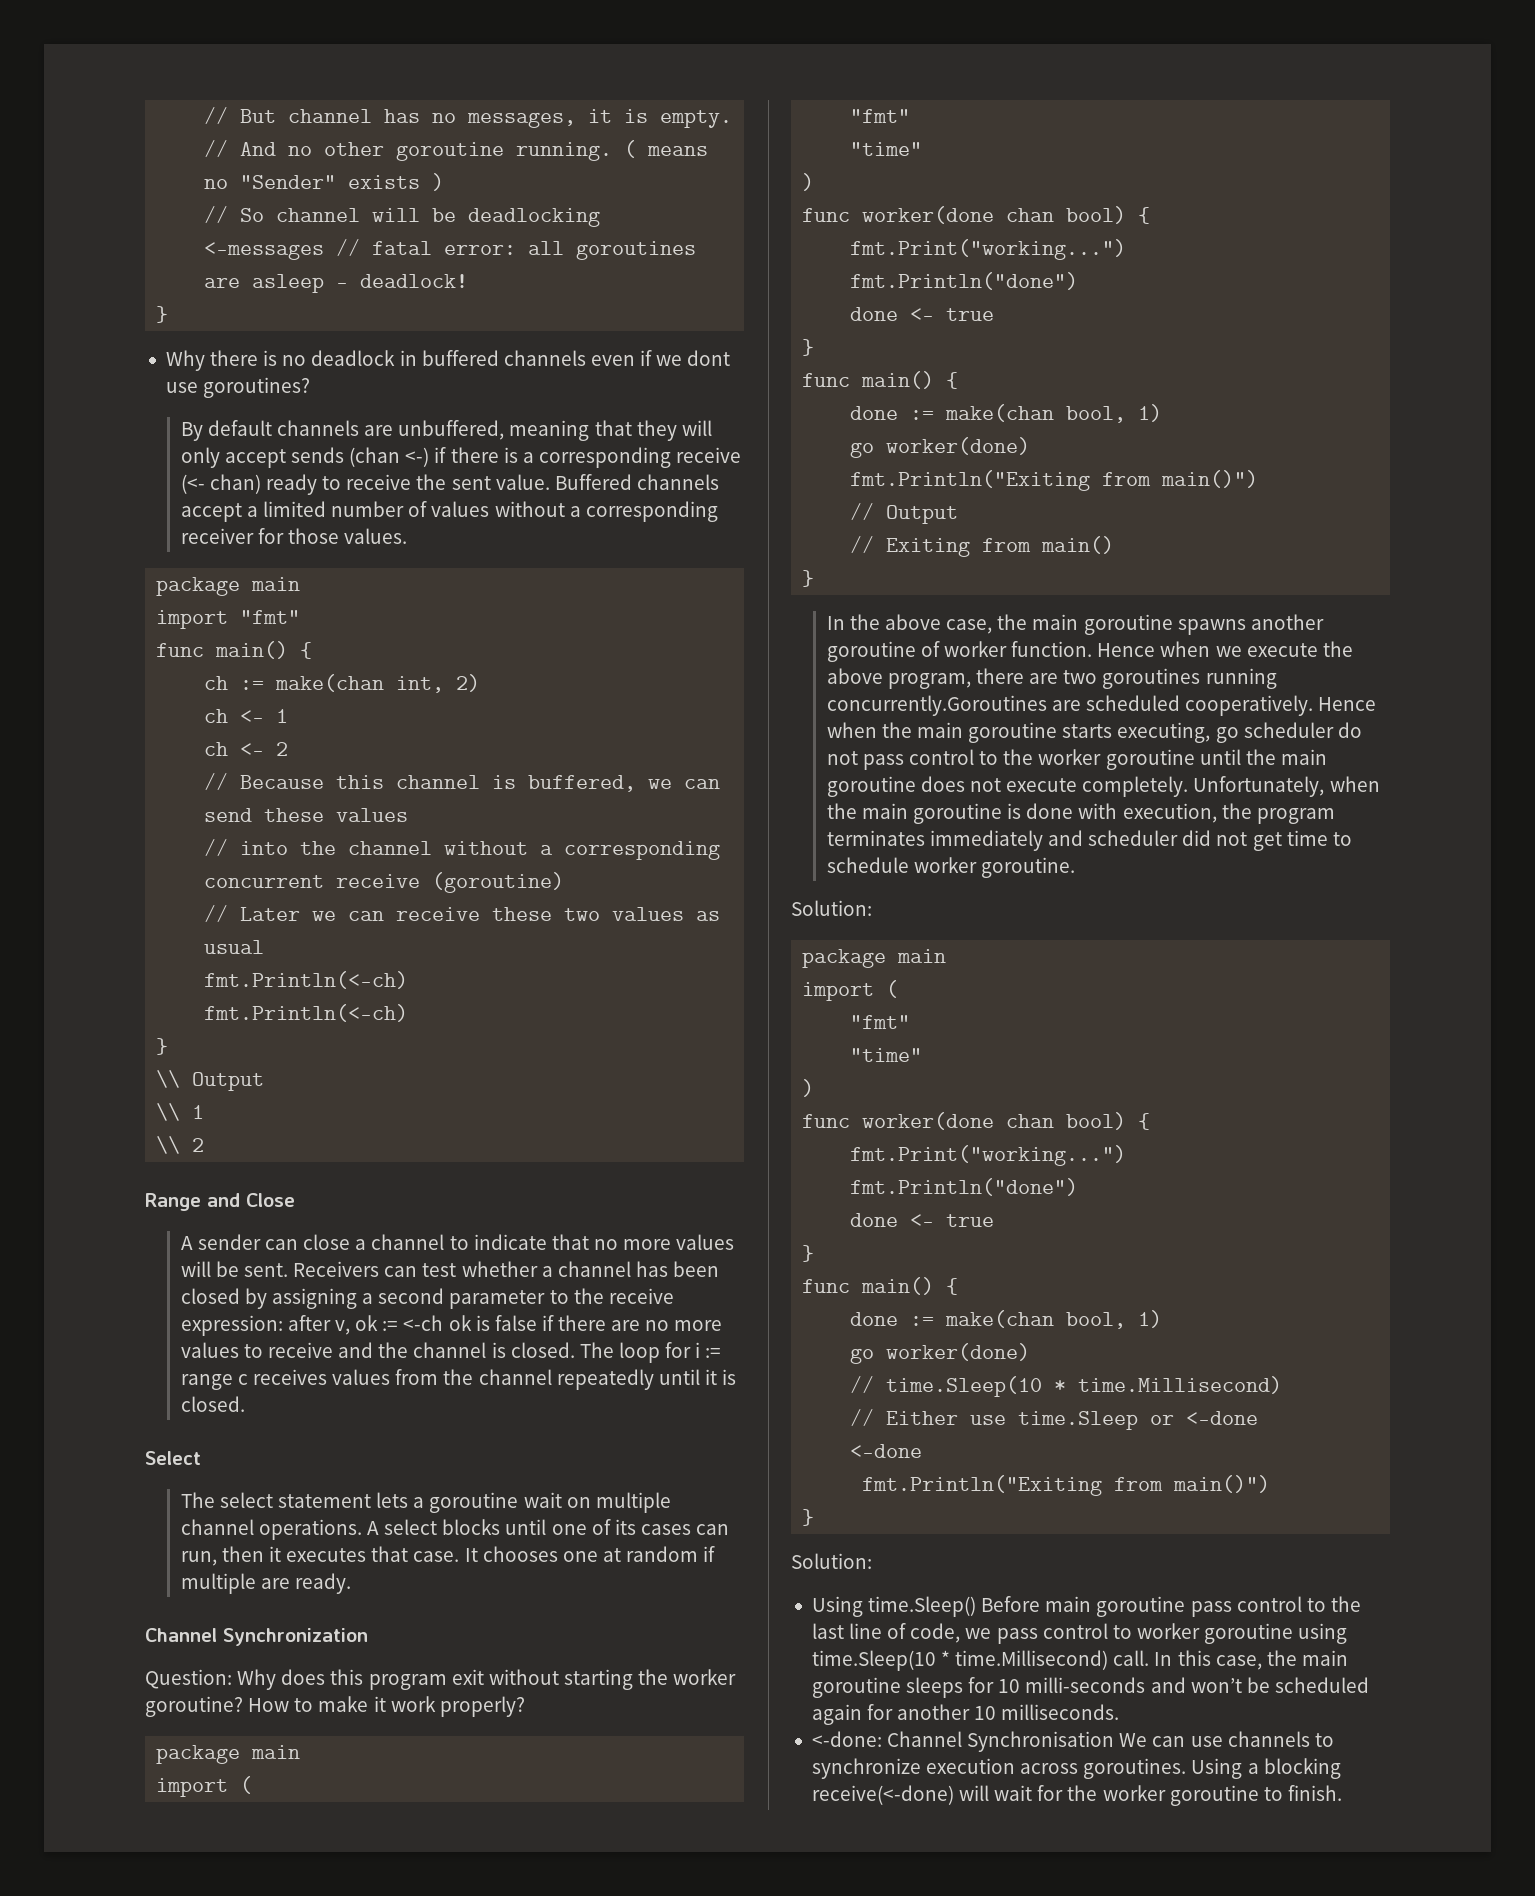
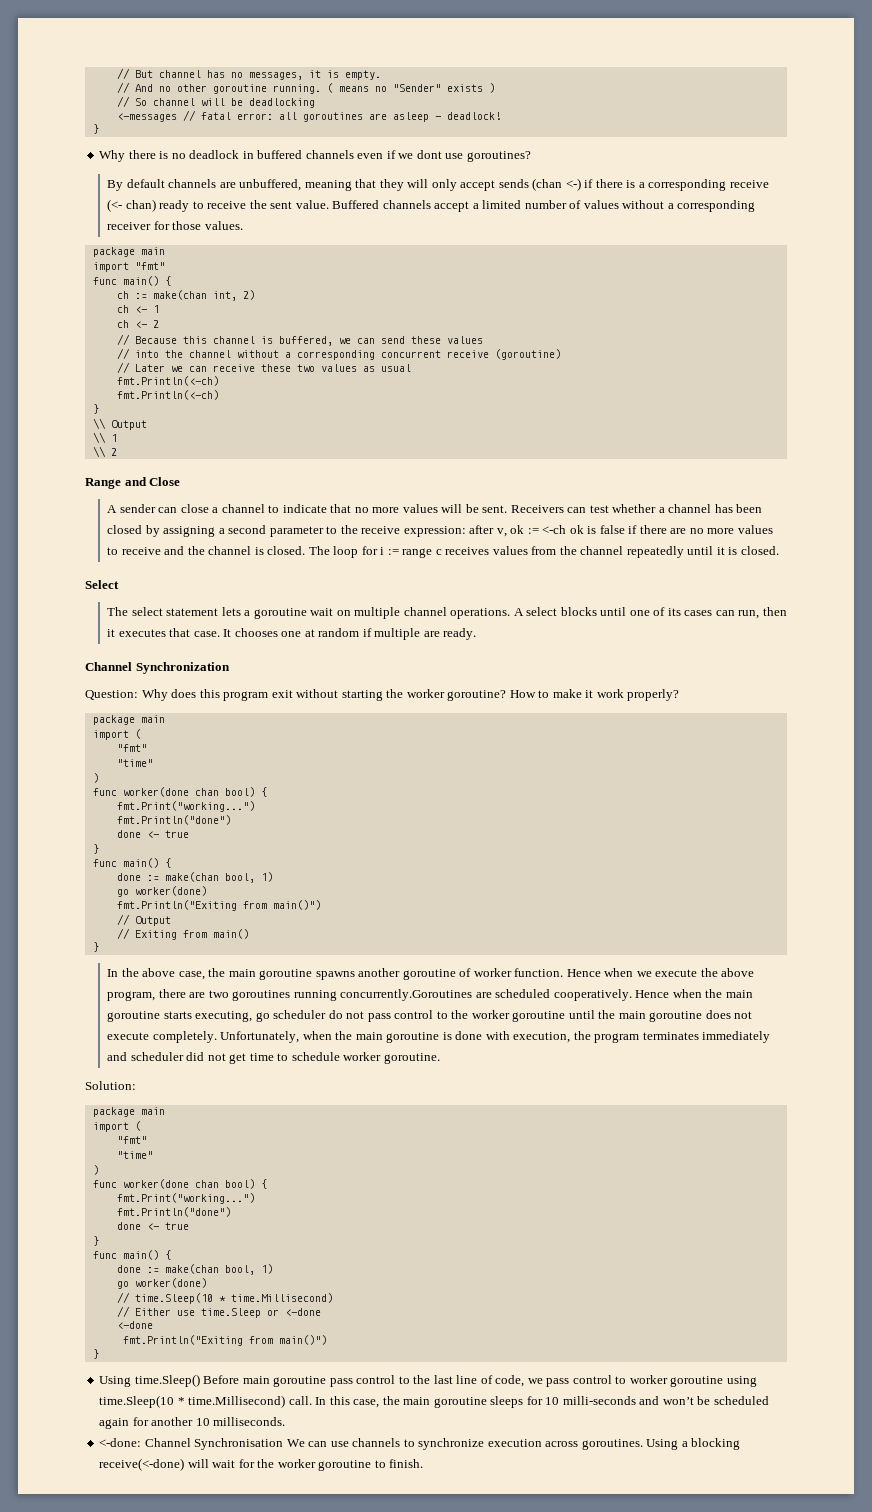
[791,1553,872,1569] // Solution: -> (99, 1354) none

